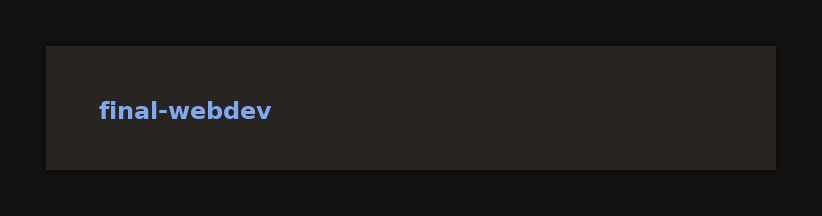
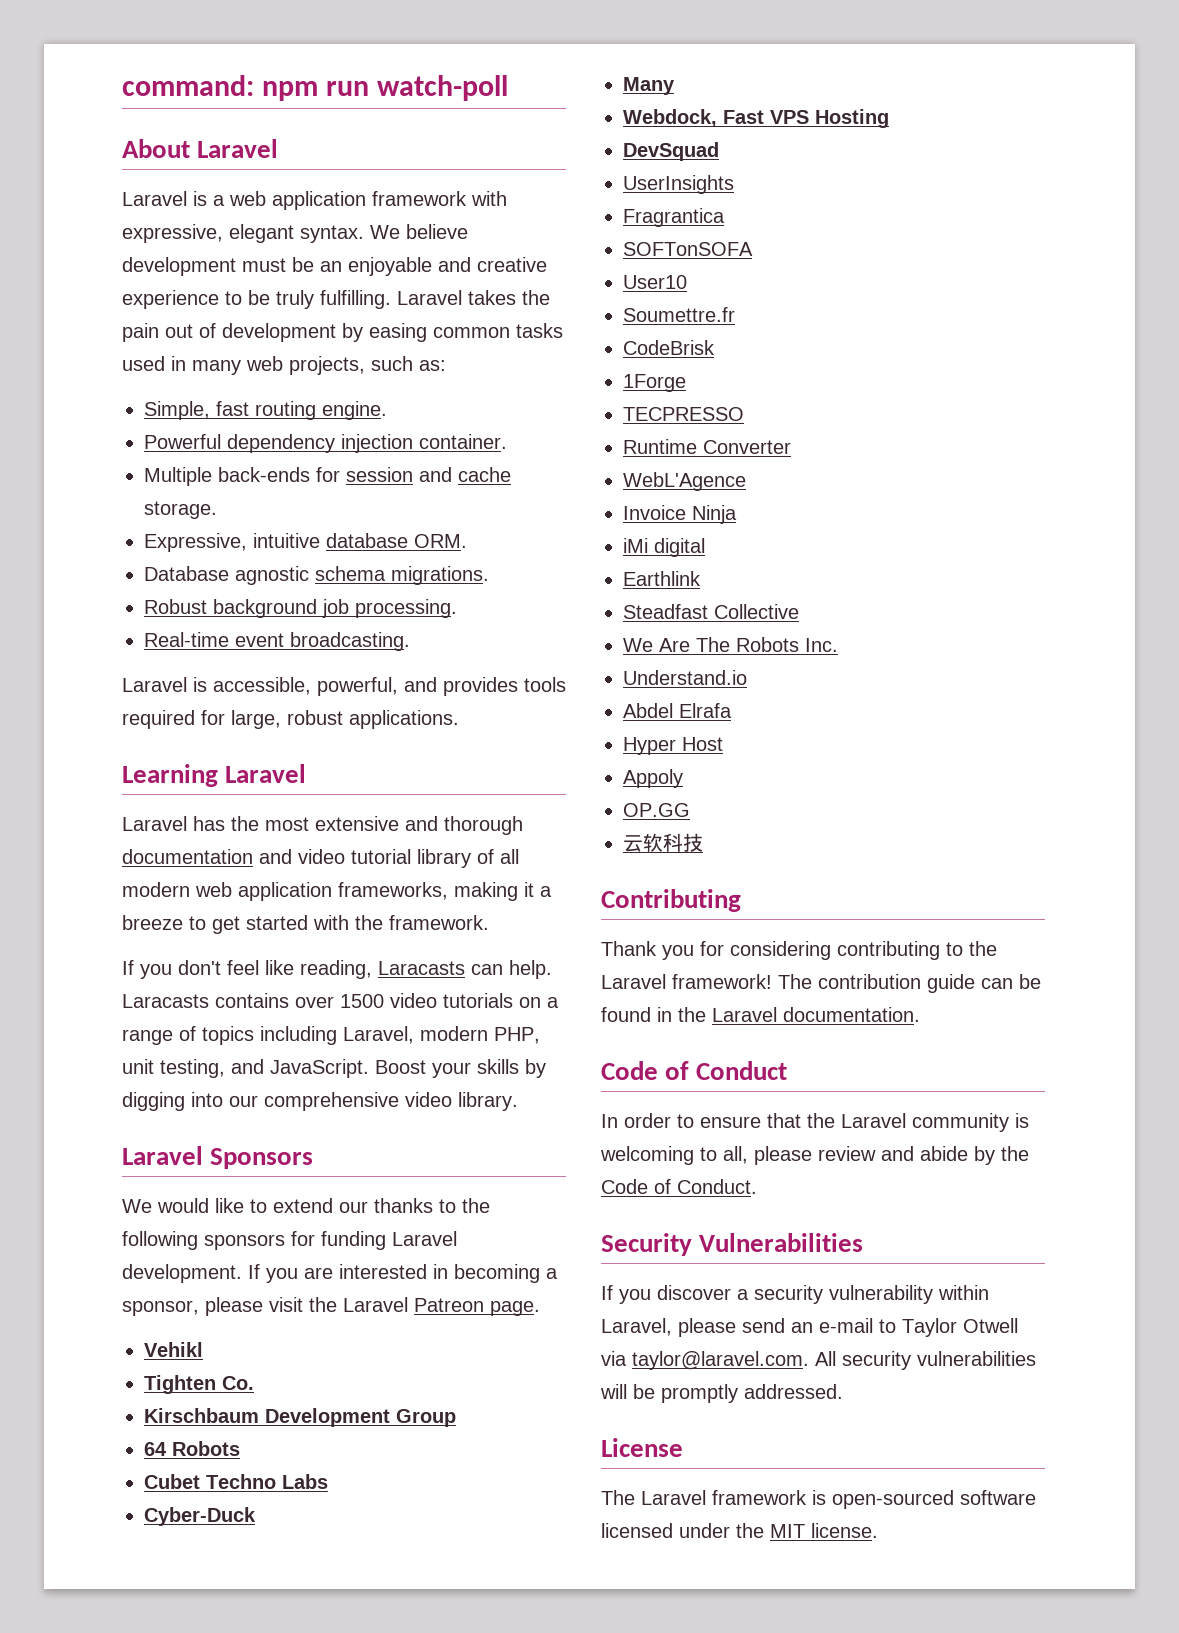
[99,101,272,119] final-webdev -> [122,75,509,101] [122,139,279,158] [122,191,507,210] [122,224,468,243] [122,257,547,276] [122,290,550,309] [122,323,563,342] [122,356,446,375] [144,401,387,420] [144,434,507,453] [144,467,511,486] [144,501,217,519] [144,533,467,552] [144,566,489,585] [144,599,457,618] [144,632,410,651] [122,677,566,696] [122,710,459,729] [122,764,307,787] [122,816,523,835] [122,849,519,868] [122,882,552,901] [122,915,489,934] [122,960,552,979] [122,993,559,1008] [122,1026,540,1045] [122,1059,546,1078] [122,1092,518,1111] [122,1146,314,1169] [122,1198,490,1213] [122,1231,457,1250] [122,1264,558,1283] [122,1297,540,1316] [144,1342,203,1357] [144,1375,254,1394] [144,1408,456,1427] [144,1441,240,1456] [144,1474,328,1489] [144,1507,256,1526] [623,77,675,95] [623,109,889,128] [623,142,719,161] [623,175,734,194] [623,208,725,227] [623,242,753,256] [623,275,687,289] [623,307,735,322] [623,340,715,355] [623,374,686,392] [623,407,744,421] [623,439,791,454] [623,472,746,491] [623,505,737,524] [623,538,705,557] [623,571,701,586] [623,604,799,619] [623,637,838,652] [623,670,747,685] [623,703,732,718] [623,737,723,755] [623,769,683,788] [623,803,690,817] [623,833,703,852] [601,889,741,912] [601,941,997,960] [601,974,1041,993] [601,1007,920,1022] [601,1061,788,1080] [601,1113,1029,1132] [600,1146,1029,1165] [601,1179,757,1194] [601,1233,864,1256] [601,1285,989,1304] [601,1318,1018,1337] [601,1351,1036,1370] [600,1384,843,1403] [601,1438,683,1457] [601,1490,1036,1509] [601,1523,878,1538] command: npm run watch-poll // About Laravel // Laravel is a web application framework with expressive, elegant syntax. We believe development must be an enjoyable and creative experience to be truly fulfilling. Laravel takes the pain out of development by easing common tasks used in many web projects, such as: // Simple, fast routing engine. // Powerful dependency injection container. // Multiple back-ends for session and cache storage. // Expressive, intuitive database ORM. // Database agnostic schema migrations. // Robust background job processing. // Real-time event broadcasting. // Laravel is accessible, powerful, and provides tools required for large, robust applications. // Learning Laravel // Laravel has the most extensive and thorough documentation and video tutorial library of all modern web application frameworks, making it a breeze to get started with the framework. // If you don't feel like reading, Laracasts can help. Laracasts contains over 1500 video tutorials on a range of topics including Laravel, modern PHP, unit testing, and JavaScript. Boost your skills by digging into our comprehensive video library. // Laravel Sponsors // We would like to extend our thanks to the following sponsors for funding Laravel development. If you are interested in becoming a sponsor, please visit the Laravel Patreon page. // Vehikl // Tighten Co. // Kirschbaum Development Group // 64 Robots // Cubet Techno Labs // Cyber-Duck // Many // Webdock, Fast VPS Hosting // DevSquad // UserInsights // Fragrantica // SOFTonSOFA // User10 // Soumettre.fr // CodeBrisk // 1Forge // TECPRESSO // Runtime Converter // WebL'Agence // Invoice Ninja // iMi digital // Earthlink // Steadfast Collective // We Are The Robots Inc. // Understand.io // Abdel Elrafa // Hyper Host // Appoly // OP.GG // 云软科技 // Contributing // Thank you for considering contributing to the Laravel framework! The contribution guide can be found in the Laravel documentation. // Code of Conduct // In order to ensure that the Laravel community is welcoming to all, please review and abide by the Code of Conduct. // Security Vulnerabilities // If you discover a security vulnerability within Laravel, please send an e-mail to Taylor Otwell via taylor@laravel.com. All security vulnerabilities will be promptly addressed. // License // The Laravel framework is open-sourced software licensed under the MIT license.

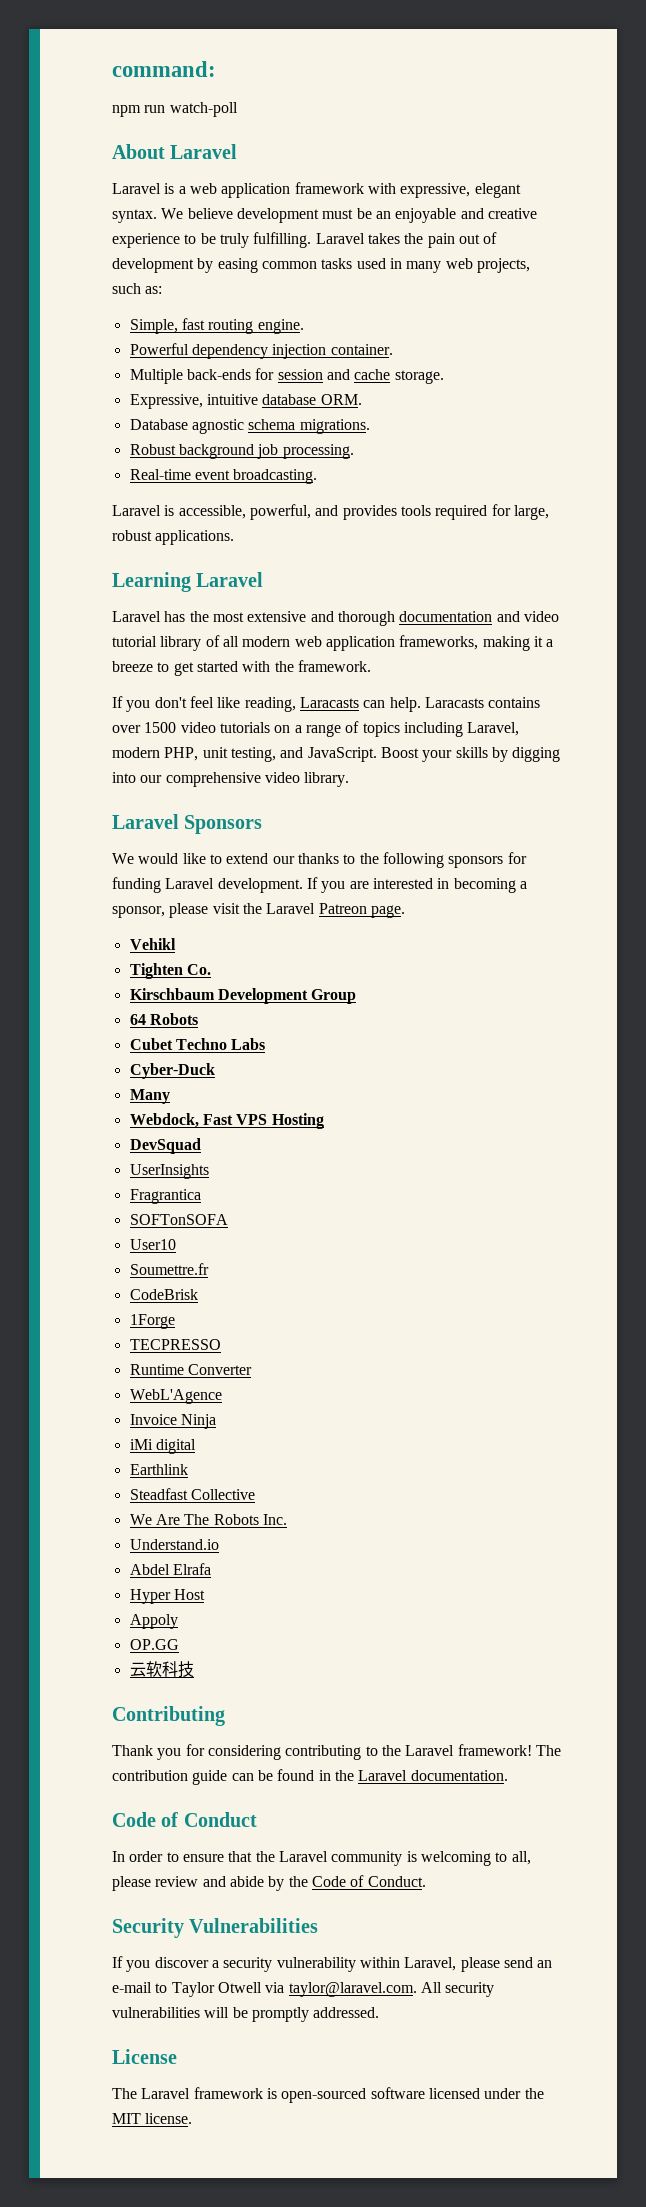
(254, 85) none -> (216, 69) //

